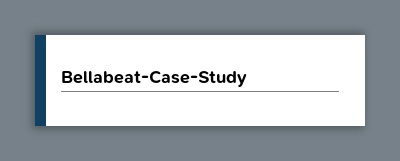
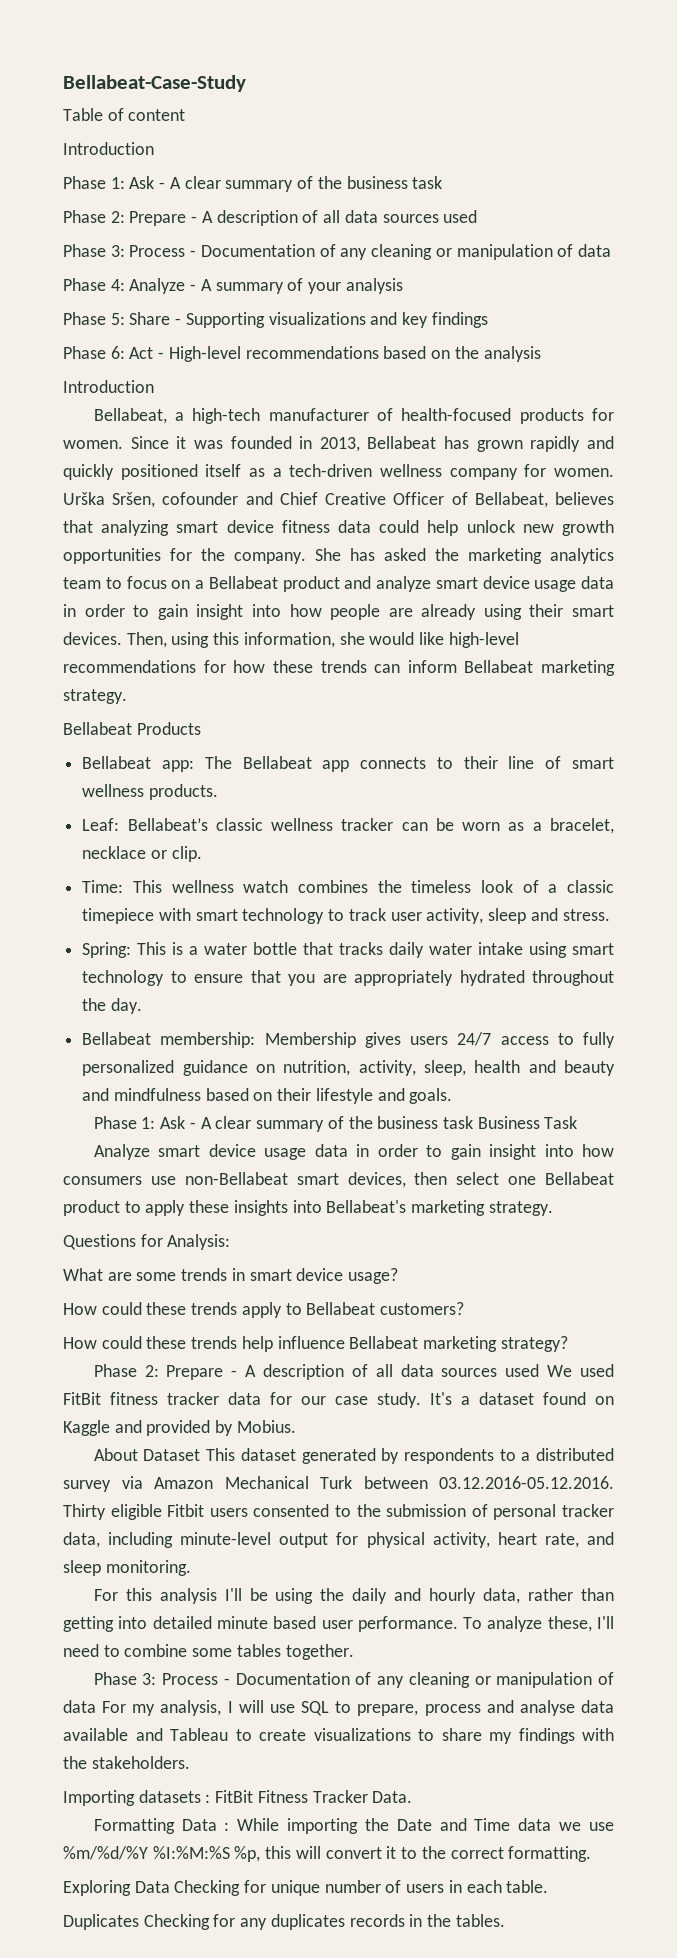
(247, 78) none -> [63,108,186,121] [63,142,154,155] [63,176,443,192] [63,210,478,226] [63,244,611,260] [63,278,403,294] [63,312,488,328] [63,346,541,362] [63,380,154,393] [93,408,615,424] [63,436,614,452] [63,464,614,480] [63,492,614,508] [63,520,614,536] [63,548,614,564] [63,576,614,592] [63,604,614,620] [63,632,519,648] [63,660,615,676] [63,689,127,704] [63,722,201,735] [82,756,614,772] [82,784,218,800] [82,818,614,834] [82,846,202,862] [82,880,615,893] [82,908,610,924] [82,942,614,958] [82,970,614,986] [82,998,142,1014] [82,1032,615,1048] [82,1060,615,1076] [82,1088,453,1104] [93,1116,578,1132] [93,1144,614,1160] [63,1172,614,1188] [63,1200,553,1216] [63,1234,231,1250] [63,1268,399,1284] [63,1302,465,1318] [63,1336,568,1352] [93,1364,614,1380] [63,1392,614,1408] [63,1420,296,1436] [93,1448,614,1464] [63,1476,614,1492] [63,1504,615,1520] [63,1532,614,1548] [63,1560,191,1576] [93,1588,614,1604] [63,1616,614,1632] [63,1644,354,1660] [93,1672,614,1688] [63,1700,614,1716] [63,1728,614,1744] [63,1756,190,1769] [63,1790,413,1806] [93,1818,615,1834] [63,1846,592,1862] [63,1880,549,1896] [63,1914,505,1930] // Table of content // Introduction // Phase 1: Ask - A clear summary of the business task // Phase 2: Prepare - A description of all data sources used // Phase 3: Process - Documentation of any cleaning or manipulation of data // Phase 4: Analyze - A summary of your analysis // Phase 5: Share - Supporting visualizations and key findings // Phase 6: Act - High-level recommendations based on the analysis // Introduction // Bellabeat, a high-tech manufacturer of health-focused products for women. Since it was founded in 2013, Bellabeat has grown rapidly and quickly positioned itself as a tech-driven wellness company for women. Urška Sršen, cofounder and Chief Creative Officer of Bellabeat, believes that analyzing smart device fitness data could help unlock new growth opportunities for the company. She has asked the marketing analytics team to focus on a Bellabeat product and analyze smart device usage data in order to gain insight into how people are already using their smart devices. Then, using this information, she would like high-level recommendations for how these trends can inform Bellabeat marketing strategy. // Bellabeat Products // Bellabeat app: The Bellabeat app connects to their line of smart wellness products. // Leaf: Bellabeat’s classic wellness tracker can be worn as a bracelet, necklace or clip. // Time: This wellness watch combines the timeless look of a classic timepiece with smart technology to track user activity, sleep and stress. // Spring: This is a water bottle that tracks daily water intake using smart technology to ensure that you are appropriately hydrated throughout the day. // Bellabeat membership: Membership gives users 24/7 access to fully personalized guidance on nutrition, activity, sleep, health and beauty and mindfulness based on their lifestyle and goals. // Phase 1: Ask - A clear summary of the business task Business Task // Analyze smart device usage data in order to gain insight into how consumers use non-Bellabeat smart devices, then select one Bellabeat product to apply these insights into Bellabeat's marketing strategy. // Questions for Analysis: // What are some trends in smart device usage? // How could these trends apply to Bellabeat customers? // How could these trends help influence Bellabeat marketing strategy? // Phase 2: Prepare - A description of all data sources used We used FitBit fitness tracker data for our case study. It's a dataset found on Kaggle and provided by Mobius. // About Dataset This dataset generated by respondents to a distributed survey via Amazon Mechanical Turk between 03.12.2016-05.12.2016. Thirty eligible Fitbit users consented to the submission of personal tracker data, including minute-level output for physical activity, heart rate, and sleep monitoring. // For this analysis I'll be using the daily and hourly data, rather than getting into detailed minute based user performance. To analyze these, I'll need to combine some tables together. // Phase 3: Process - Documentation of any cleaning or manipulation of data For my analysis, I will use SQL to prepare, process and analyse data available and Tableau to create visualizations to share my findings with the stakeholders. // Importing datasets : FitBit Fitness Tracker Data. // Formatting Data : While importing the Date and Time data we use %m/%d/%Y %I:%M:%S %p, this will convert it to the correct formatting. // Exploring Data Checking for unique number of users in each table. // Duplicates Checking for any duplicates records in the tables.

